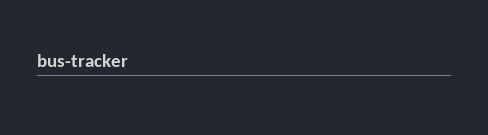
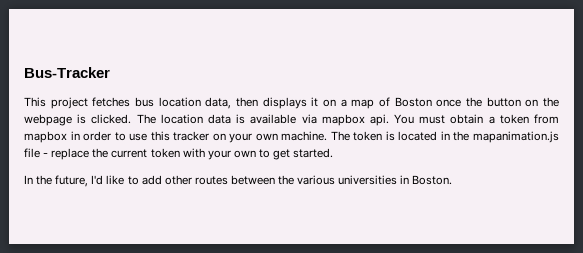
[37,54,128,67] bus-tracker -> [24,67,110,78] [24,97,560,109] [24,114,559,126] [24,131,559,143] [24,148,334,160] [24,175,453,187] Bus-Tracker // This project fetches bus location data, then displays it on a map of Boston once the button on the webpage is clicked. The location data is available via mapbox api. You must obtain a token from mapbox in order to use this tracker on your own machine. The token is located in the mapanimation.js file - replace the current token with your own to get started. // In the future, I'd like to add other routes between the various universities in Boston.

